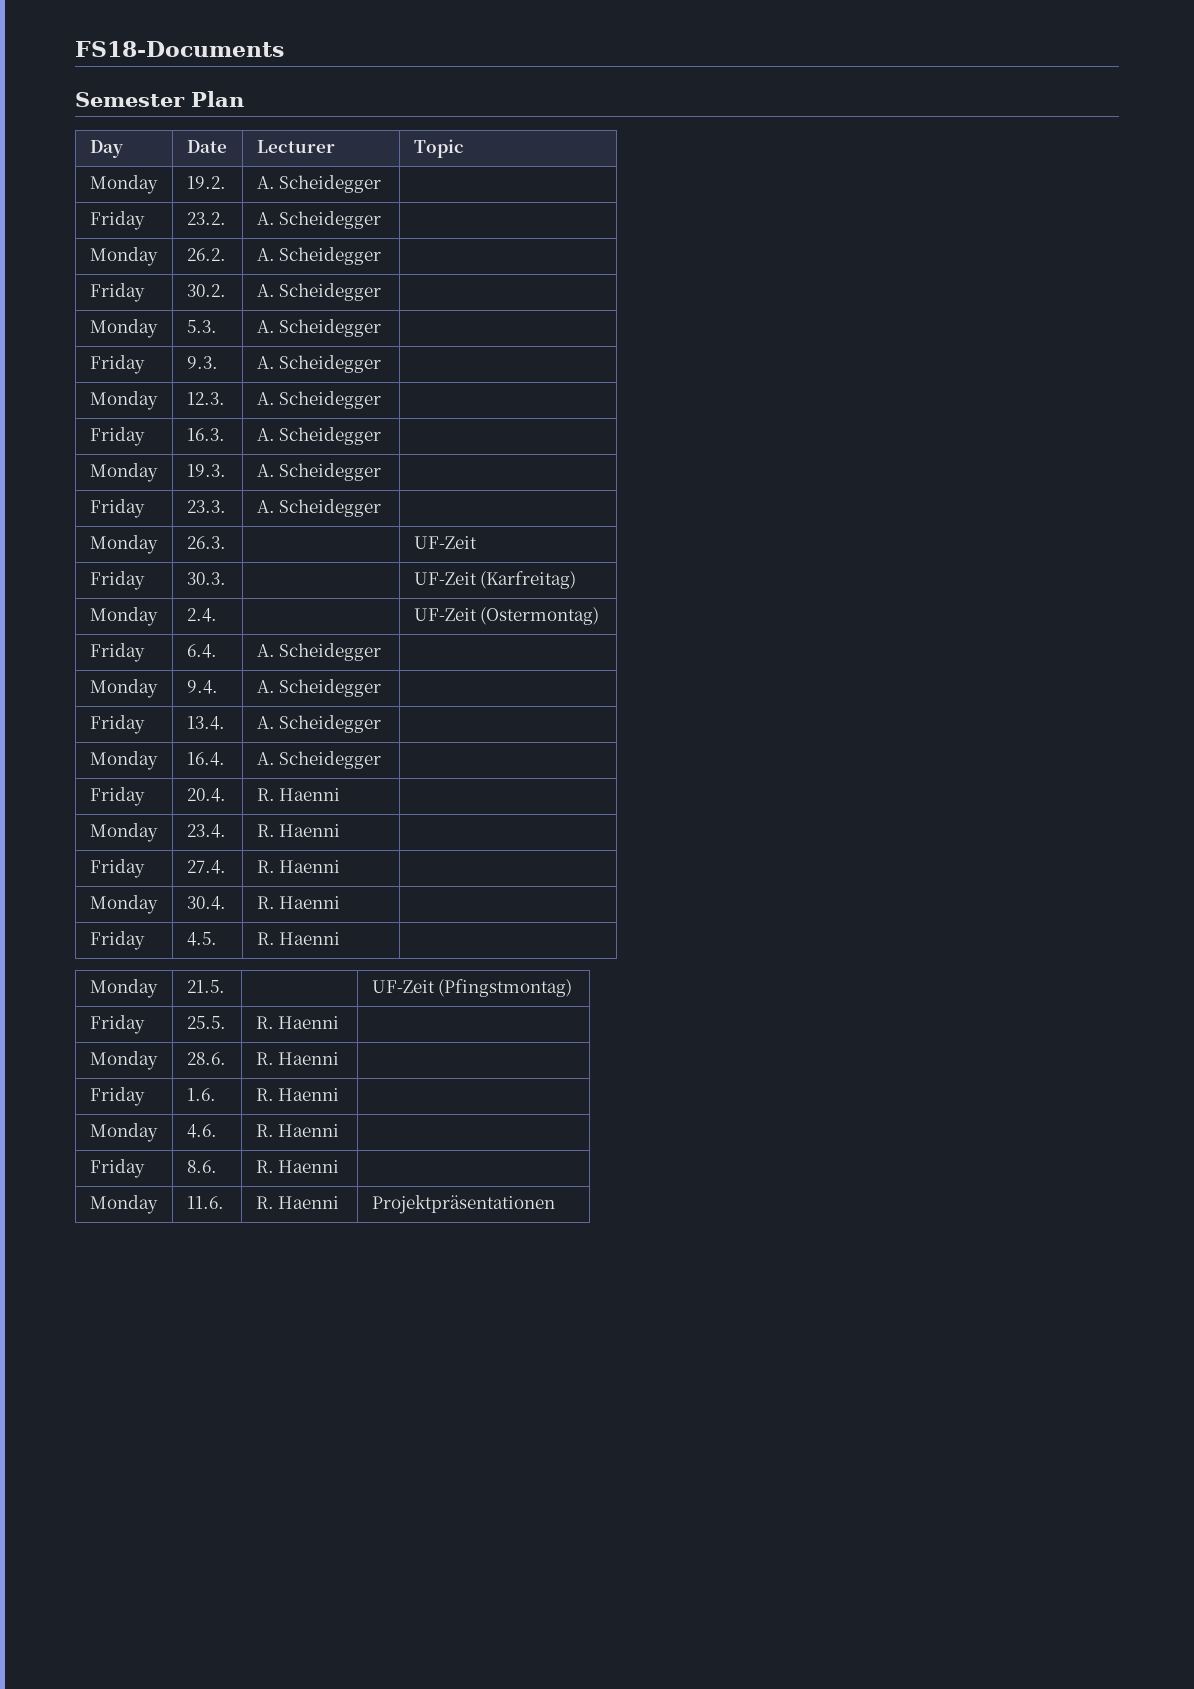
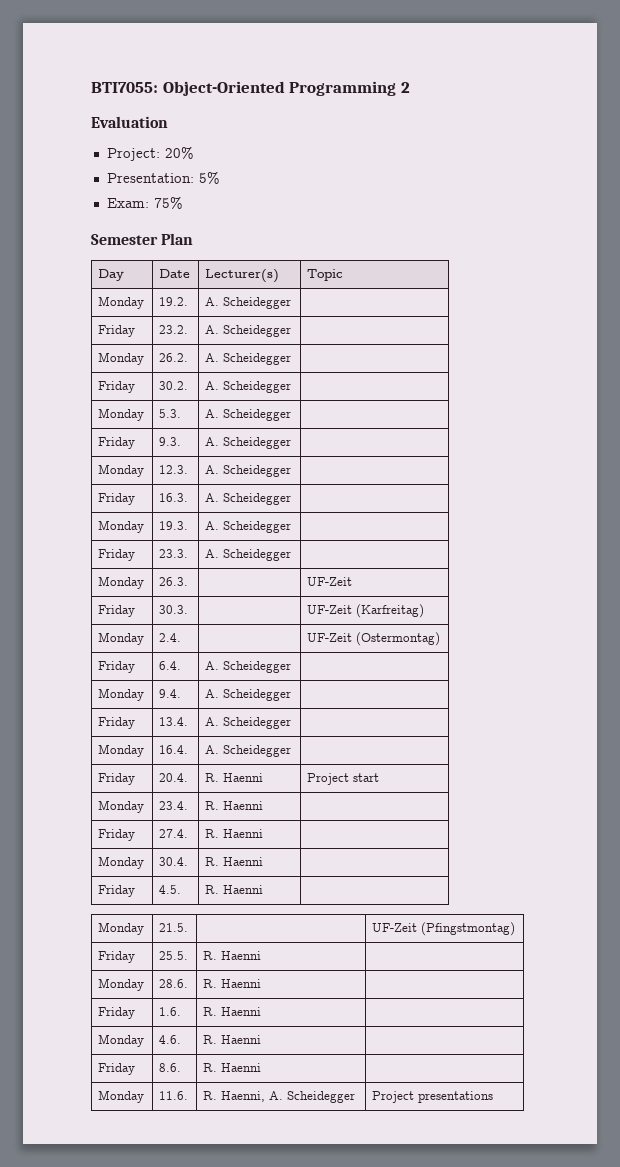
[75,41,284,57] FS18-Documents -> [91,81,410,96] [91,116,168,128] [106,146,194,161] [106,171,220,184] [106,196,183,209] BTI7055: Object-Oriented Programming 2 // Evaluation // Project: 20% // Presentation: 5% // Exam: 75%
[256,140,335,153] Lecturer -> [205,269,280,283] Lecturer(s)
(341, 794) none -> [307,773,380,785] Project start
[278,1196,340,1209] [371,1195,555,1214] Haenni | Projektpräsentationen -> [221,1091,356,1103] [372,1091,494,1103] Haenni, A. Scheidegger | Project presentations

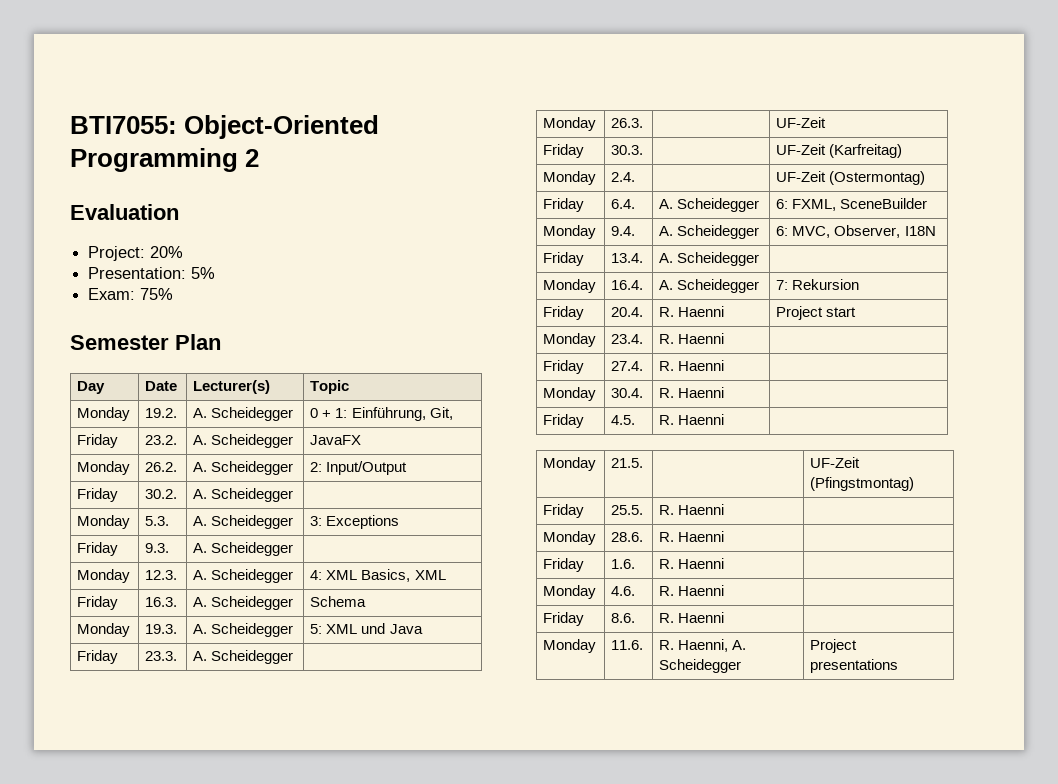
(292, 303) none -> [310,407,453,421] 0 + 1: Einführung, Git,
(292, 331) none -> [310,435,362,445] JavaFX
(292, 359) none -> [310,461,408,475] 2: Input/Output
(292, 415) none -> [310,515,400,529] 3: Exceptions
(292, 471) none -> [310,569,446,582] 4: XML Basics, XML
(292, 499) none -> [310,596,367,607] Schema
(292, 527) none -> [310,623,423,634] 5: XML und Java
(292, 667) none -> [776,198,928,211] 6: FXML, SceneBuilder
(292, 695) none -> [776,225,936,238] 6: MVC, Observer, I18N
(292, 751) none -> [776,279,860,290] 7: Rekursion

